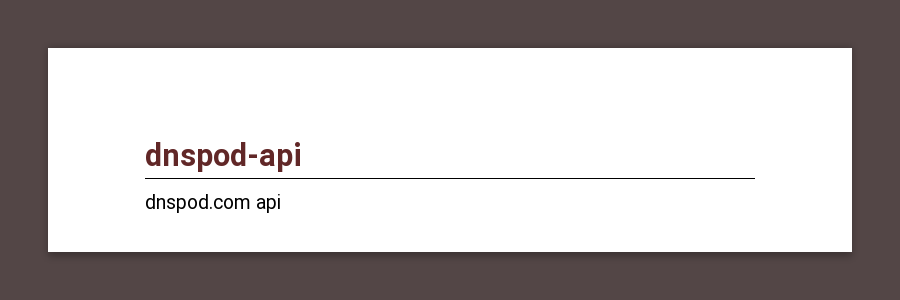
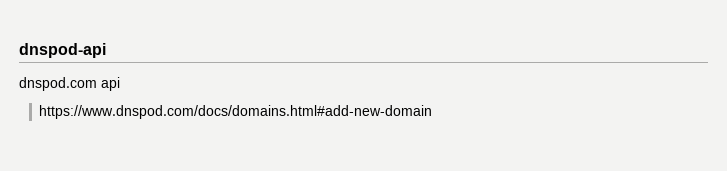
(282, 203) none -> [39,105,433,119] // https://www.dnspod.com/docs/domains.html#add-new-domain

